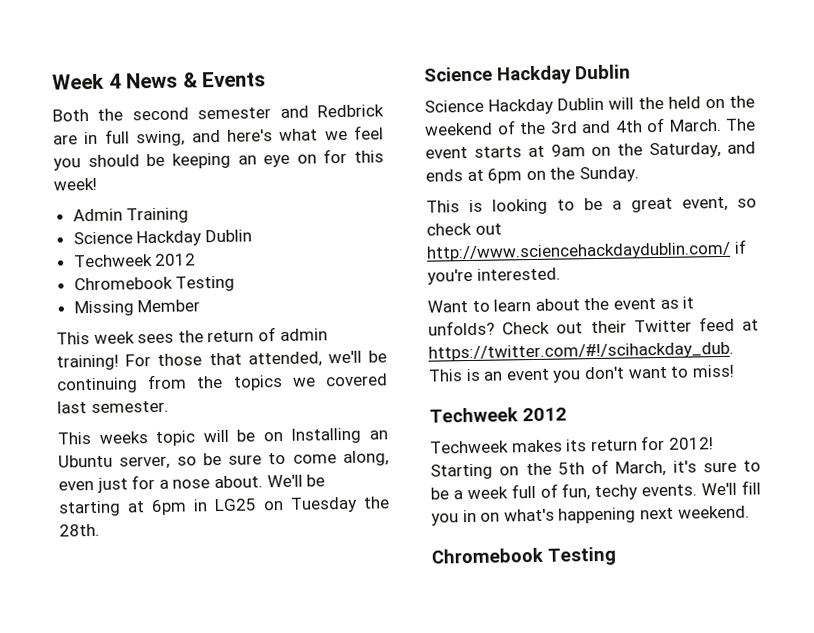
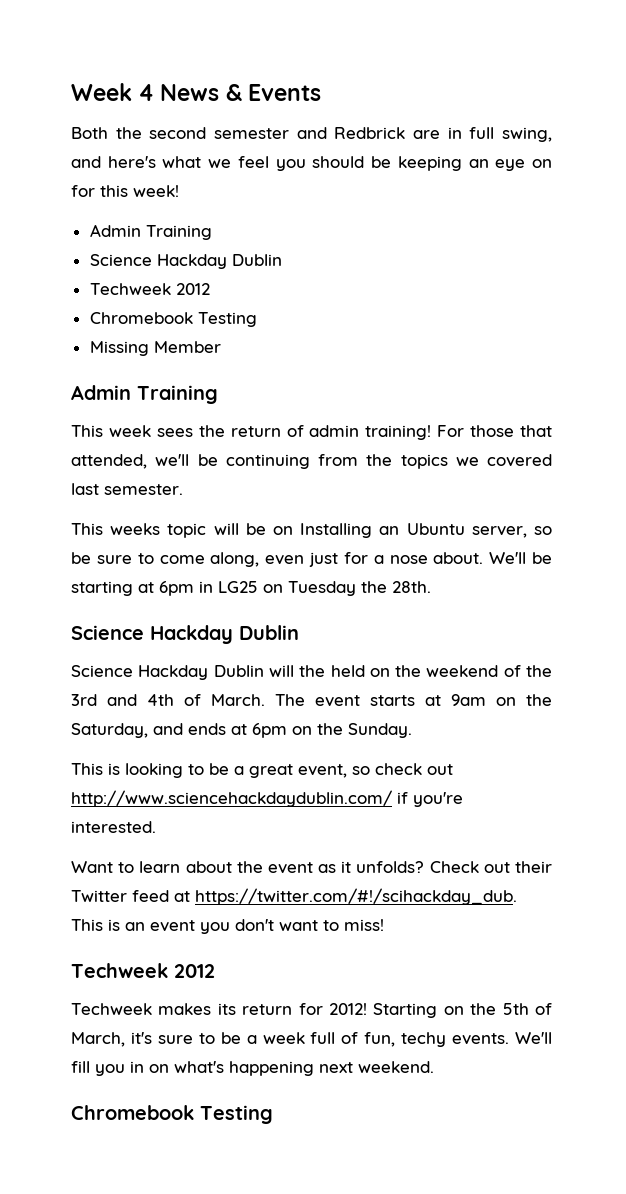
(201, 306) none -> [71,385,218,404] // Admin Training

